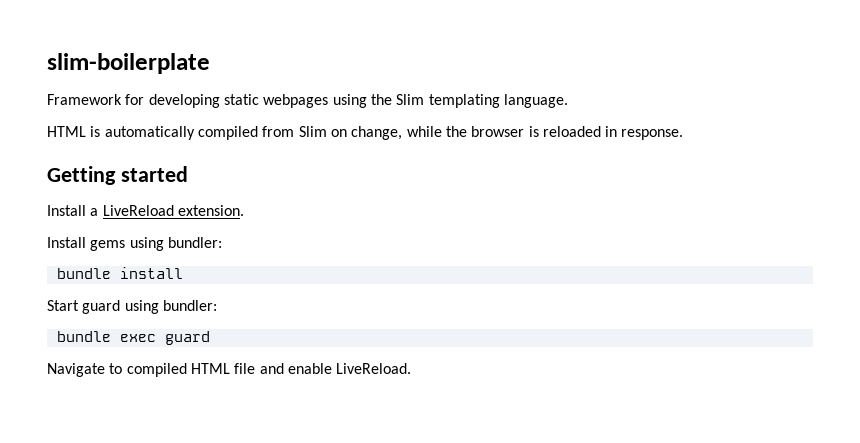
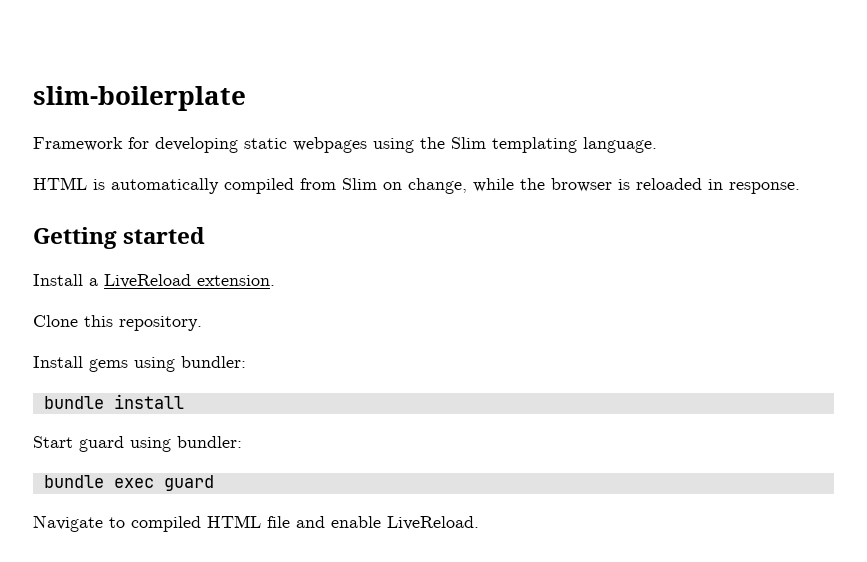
(244, 210) none -> [33,315,202,331] // Clone this repository.

